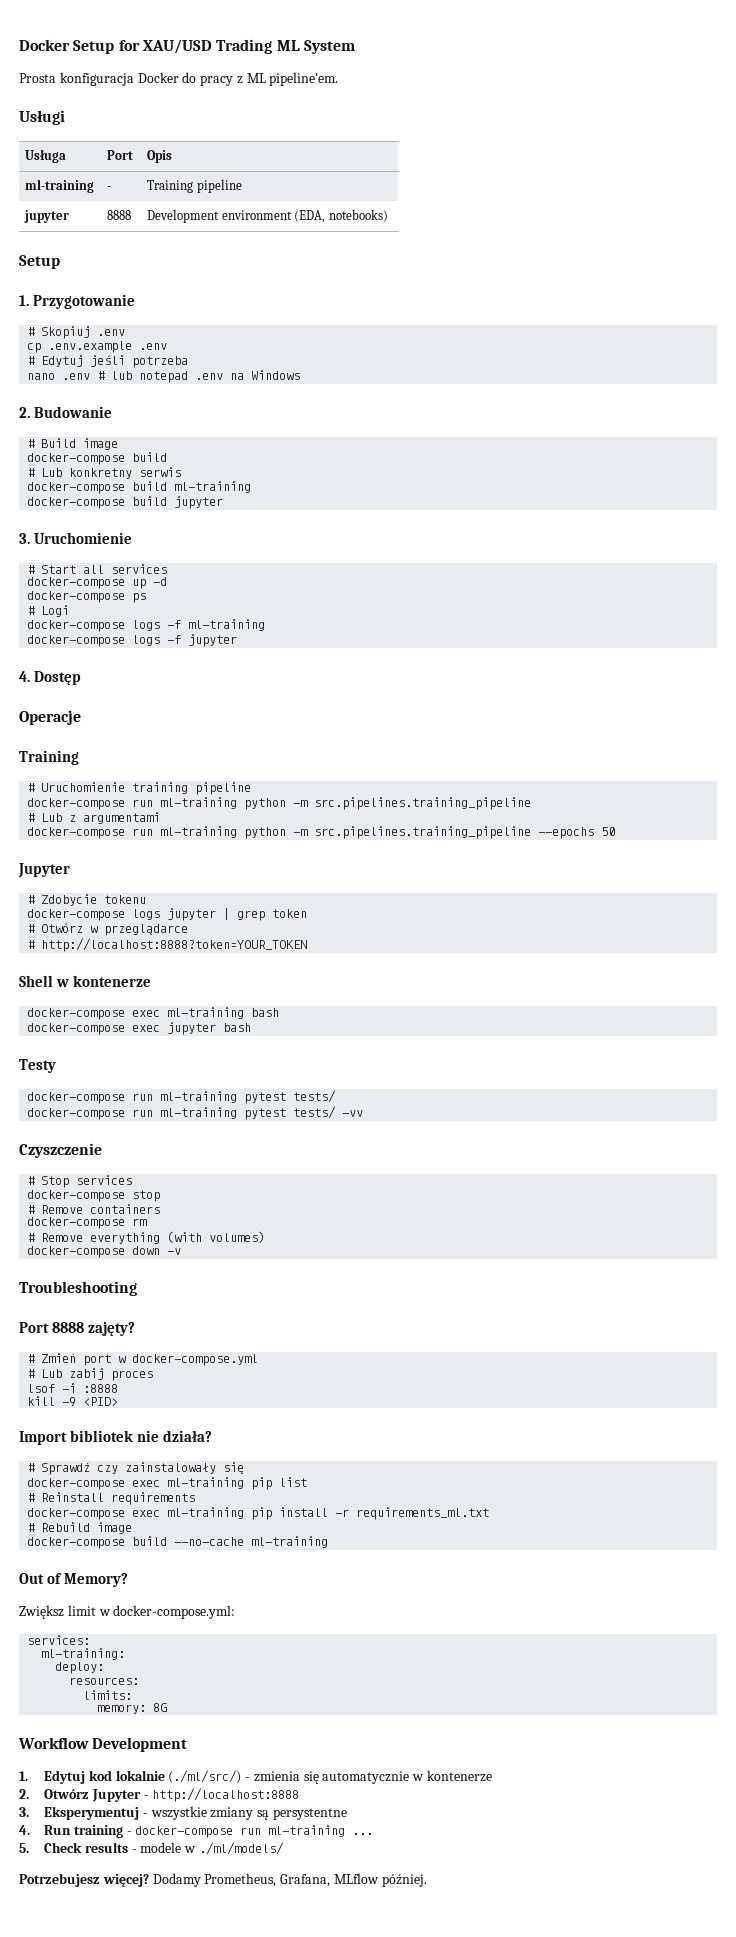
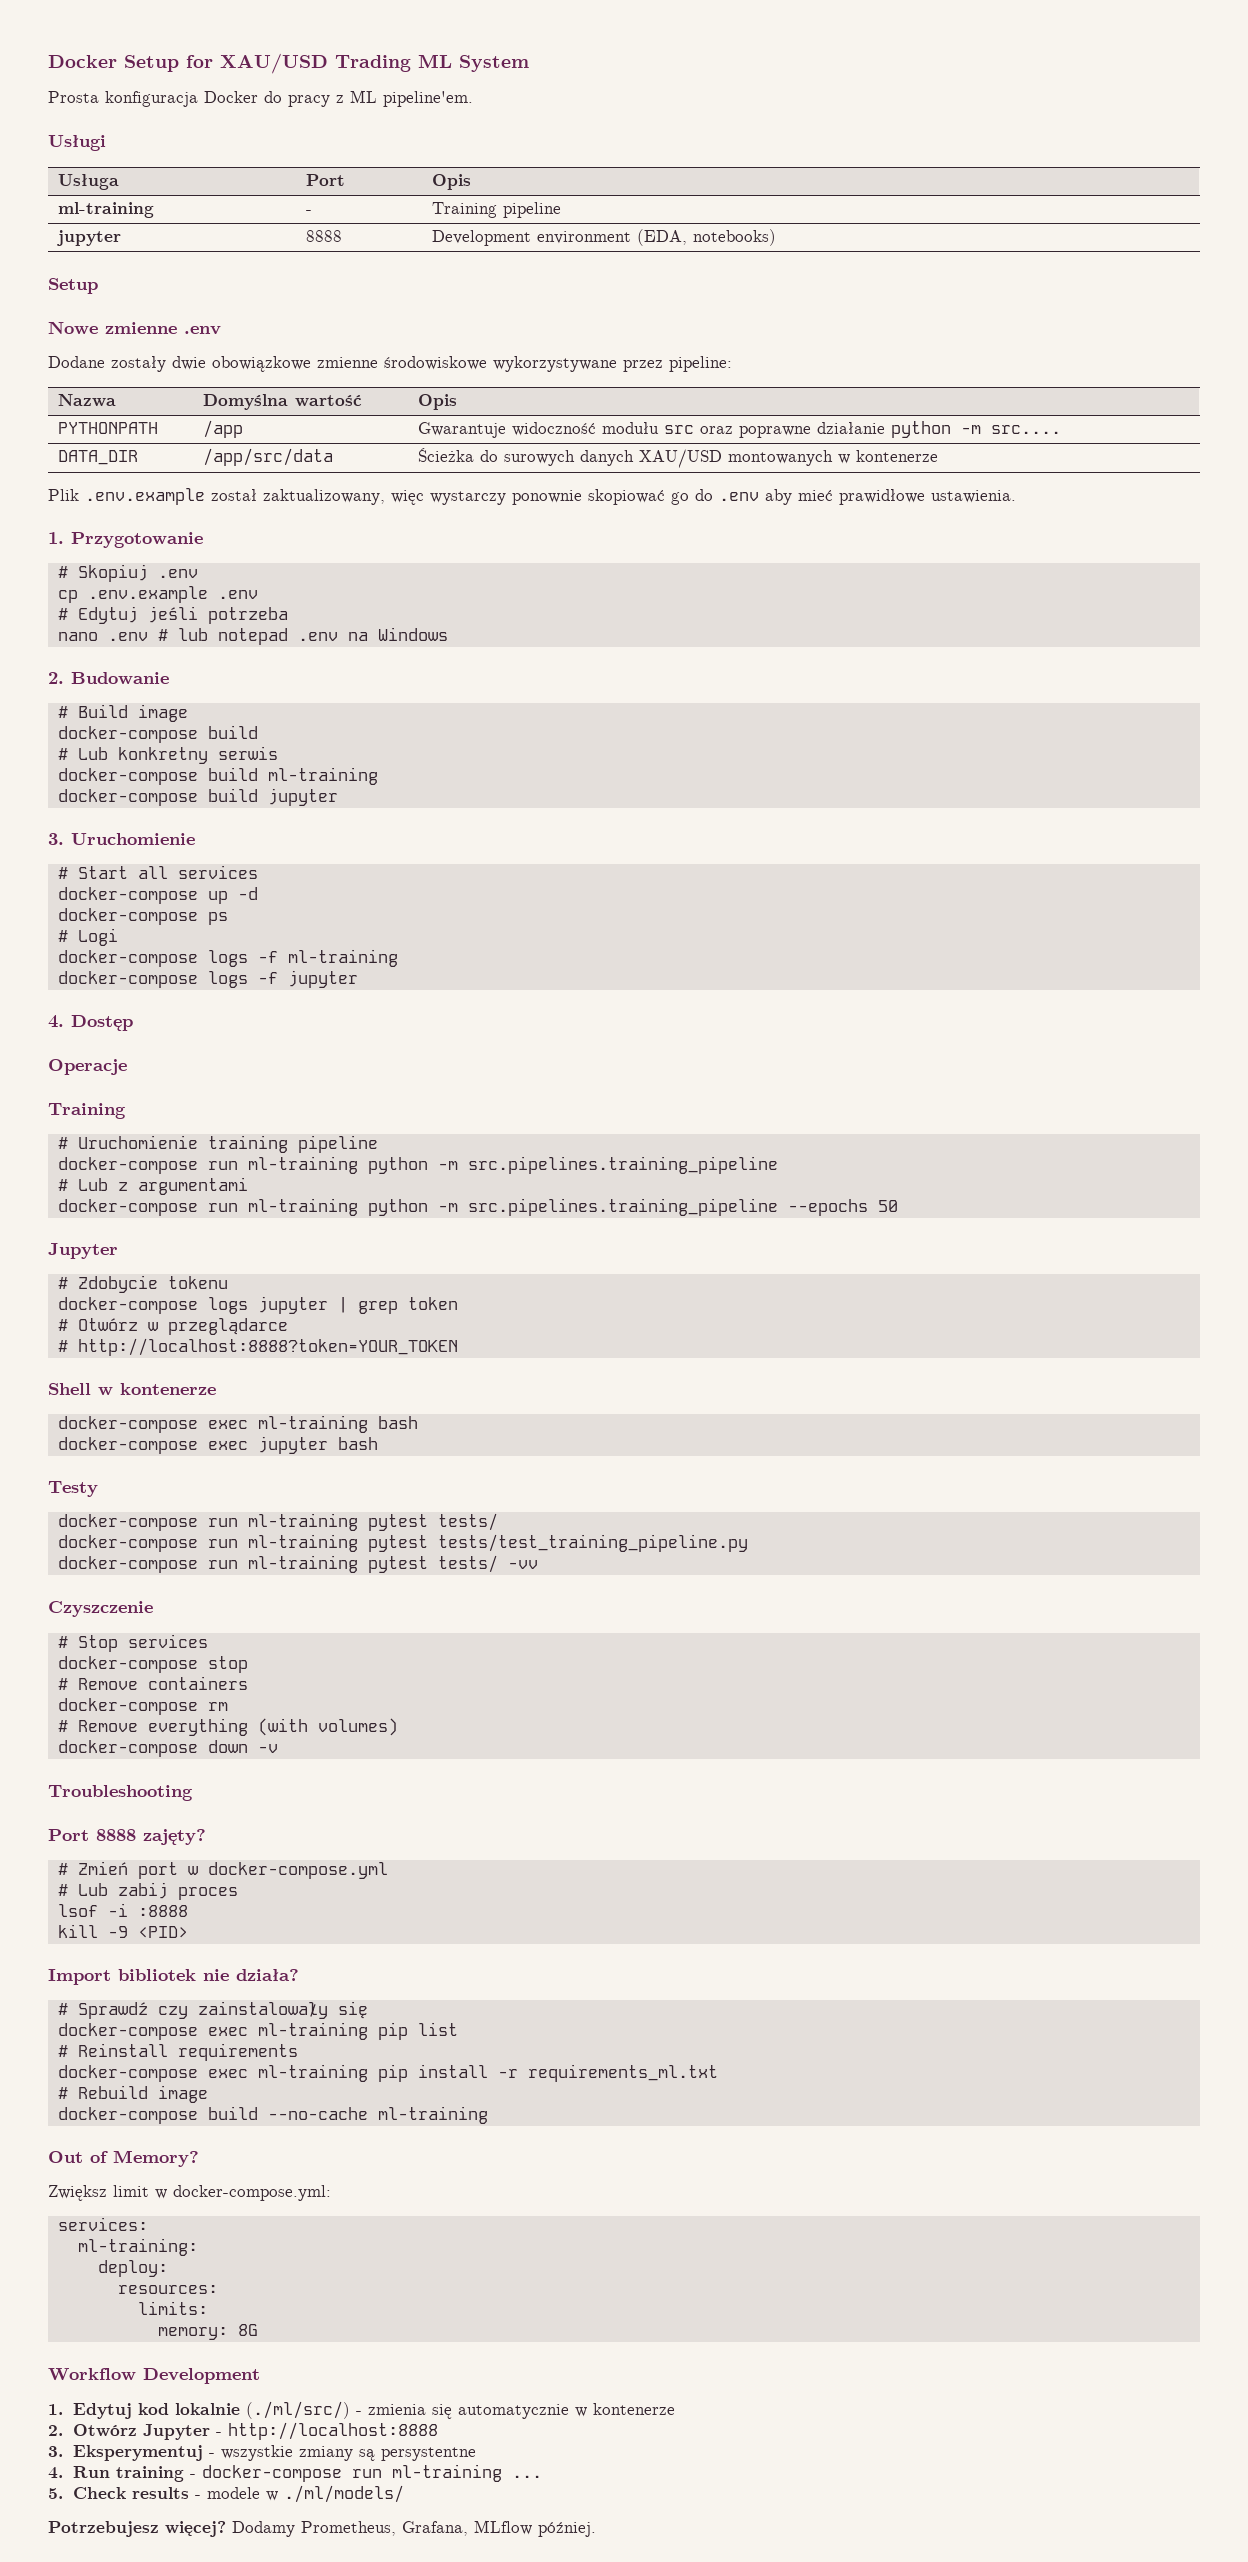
(60, 262) none -> [48,321,221,335] [48,356,732,372] [57,394,116,407] [202,394,362,410] [417,394,457,410] [57,422,158,434] [202,420,243,438] [417,421,1061,438] [57,450,138,465] [202,448,333,466] [417,448,938,468] [48,488,1016,505] // Nowe zmienne .env // Dodane zostały dwie obowiązkowe zmienne środowiskowe wykorzystywane przez pipeline: // Nazwa | Domyślna wartość | Opis // PYTHONPATH | /app | Gwarantuje widoczność modułu src oraz poprawne działanie python -m src.... // DATA_DIR | /app/src/data | Ścieżka do surowych danych XAU/USD montowanych w kontenerze // Plik .env.example został zaktualizowany, więc wystarczy ponownie skopiować go do .env aby mieć prawidłowe ustawienia.
(337, 1096) none -> [57,1534,748,1552] // docker-compose run ml-training pytest tests/test_training_pipeline.py

